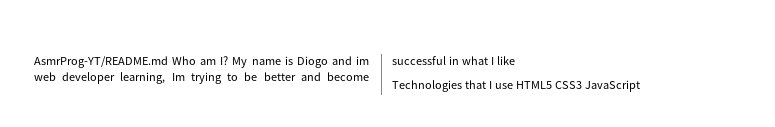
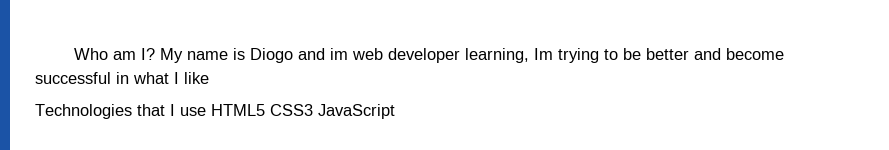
[34,56,168,68] AsmrProg-YT/README.md -> (73, 54) none

